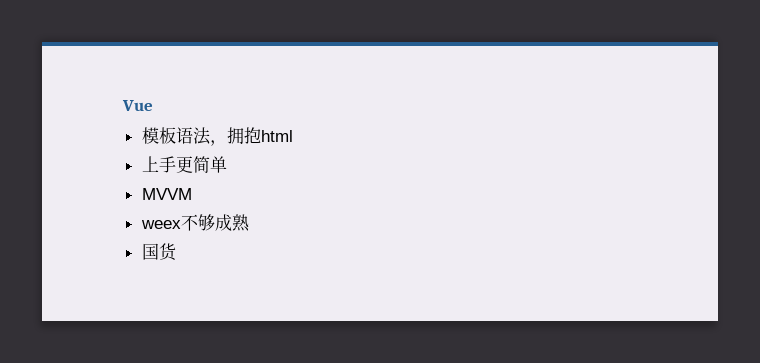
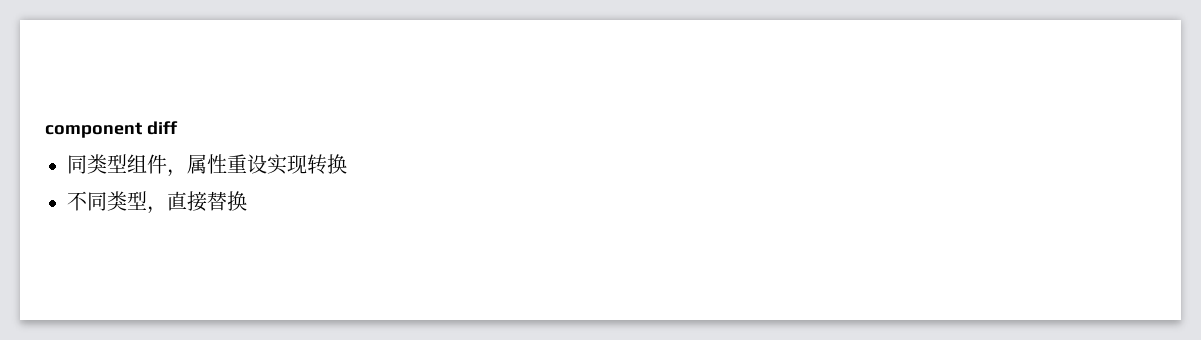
[122,100,153,111] [141,127,293,146] [141,156,227,173] [141,188,192,200] [140,214,250,232] [141,243,177,261] Vue // 模板语法，拥抱html // 上手更简单 // MVVM // weex不够成熟 // 国货 -> [45,121,178,138] [67,154,347,177] [67,191,247,214] component diff // 同类型组件，属性重设实现转换 // 不同类型，直接替换

